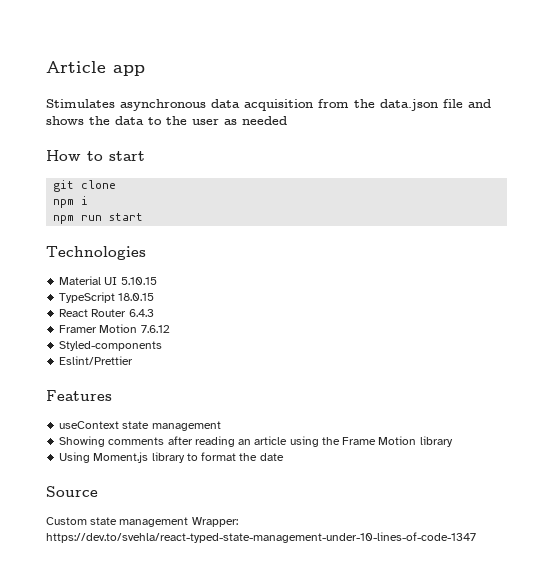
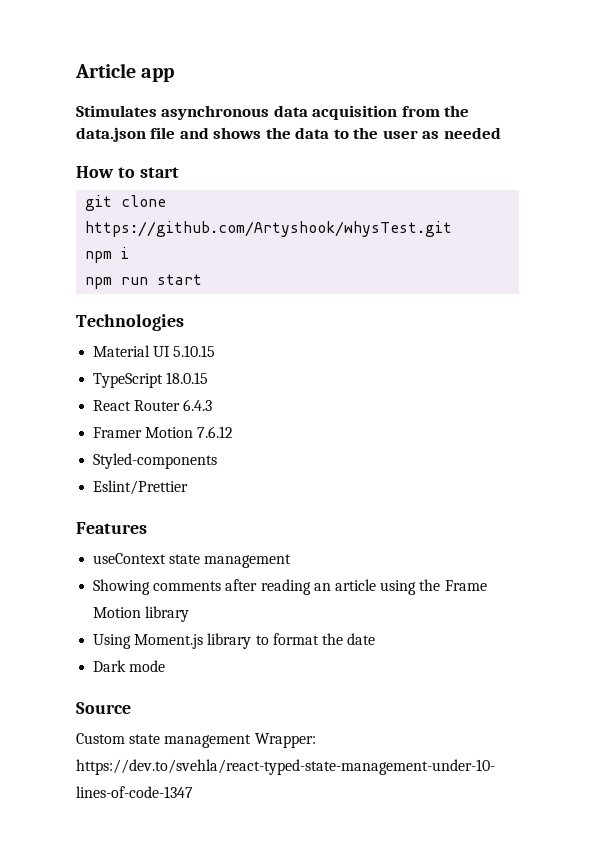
(117, 184) none -> [85,221,453,237] https://github.com/Artyshook/whysTest.git
(284, 457) none -> [93,660,166,672] // Dark mode

